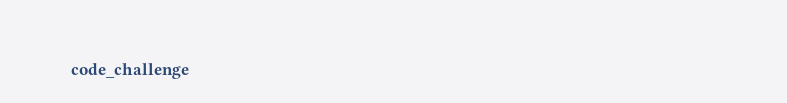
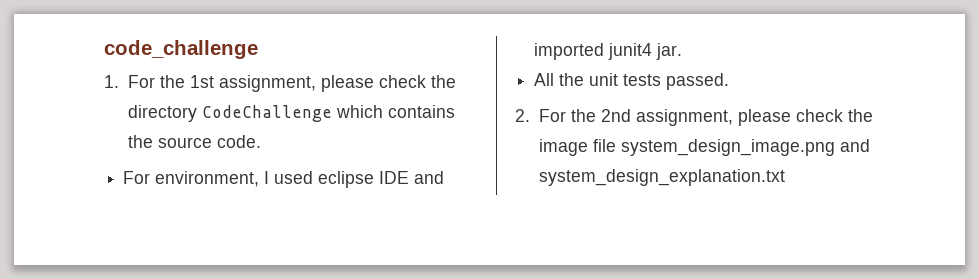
(189, 71) none -> [104,75,456,92] [127,105,455,122] [127,135,261,148] [123,171,445,188] [534,43,683,60] [534,73,730,90] [515,109,873,126] [538,139,870,156] [538,169,785,186] // 1. For the 1st assignment, please check the directory CodeChallenge which contains the source code. // For environment, I used eclipse IDE and imported junit4 jar. // All the unit tests passed. // 2. For the 2nd assignment, please check the image file system_design_image.png and system_design_explanation.txt

